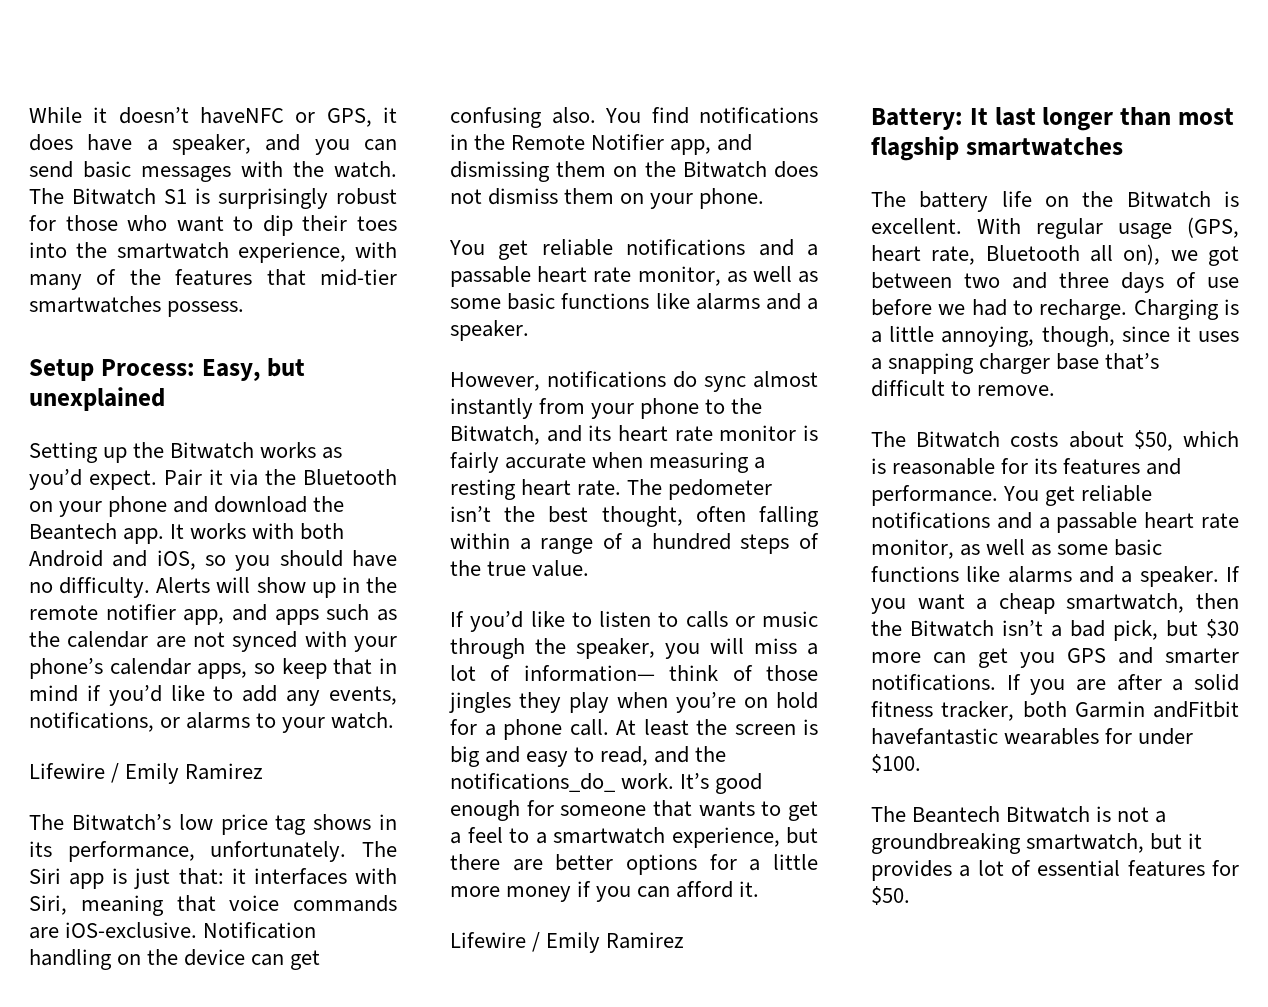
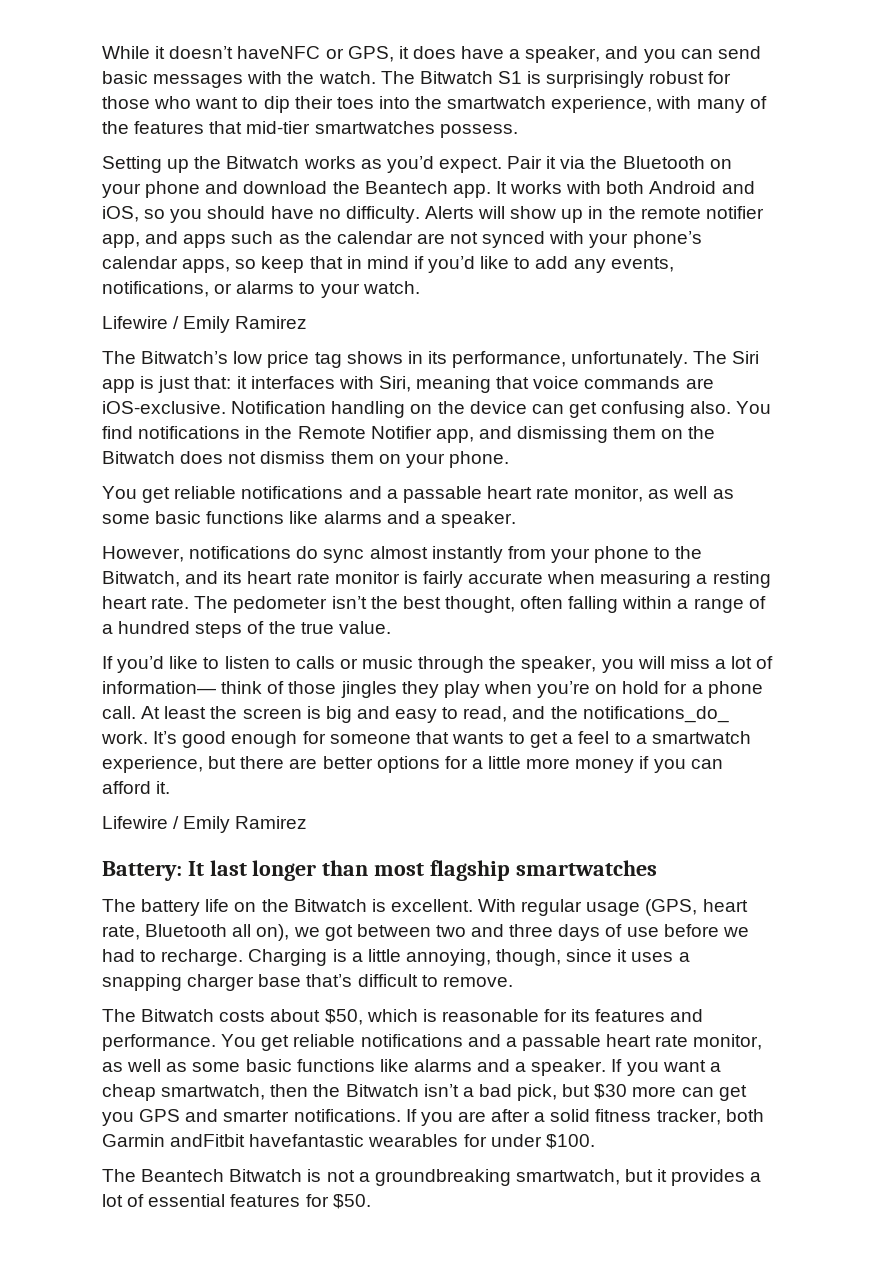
[29,358,306,381] [29,387,165,411] // Setup Process: Easy, but unexplained -> (518, 131) none

